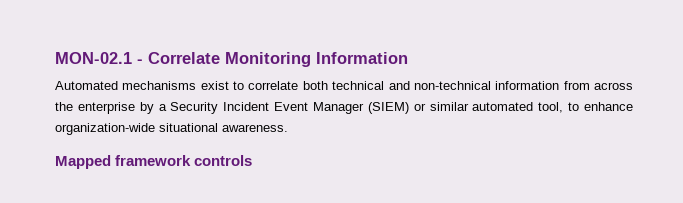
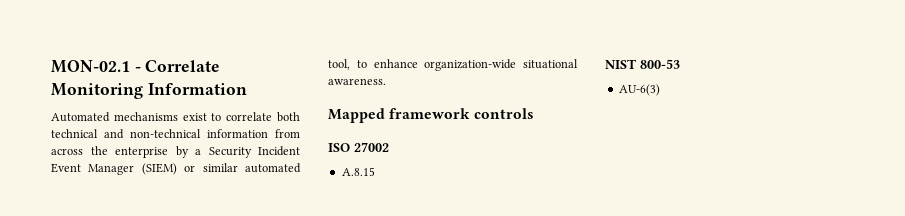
(253, 160) none -> [328,142,389,152] [341,167,375,176] [605,59,680,69] [618,84,660,96] // ISO 27002 // A.8.15 // NIST 800-53 // AU-6(3)

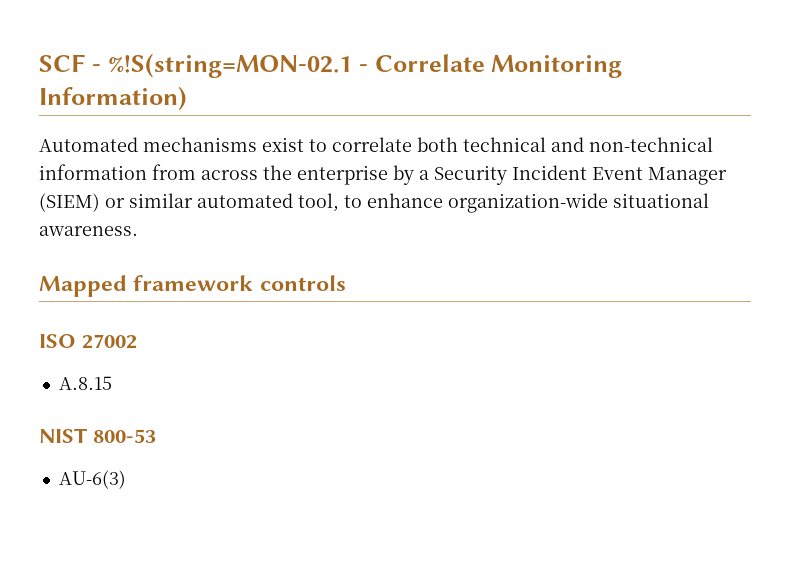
[51,60,130,73] MON-02.1 -> [39,53,352,78] SCF - %!S(string=MON-02.1
[147,83,247,95] Information -> [39,86,187,111] Information)

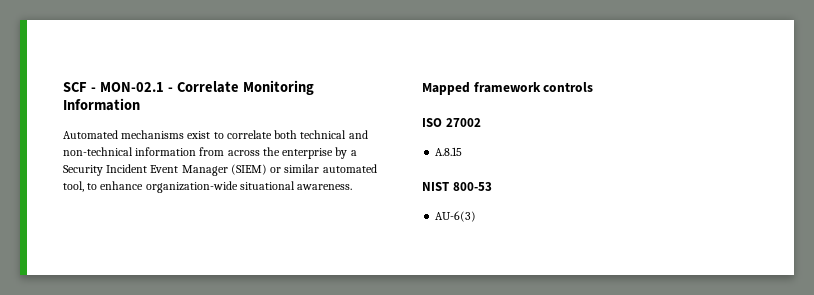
[107,53,352,78] %!S(string=MON-02.1 -> [99,82,164,92] MON-02.1
[39,86,187,111] Information) -> [63,98,140,111] Information

